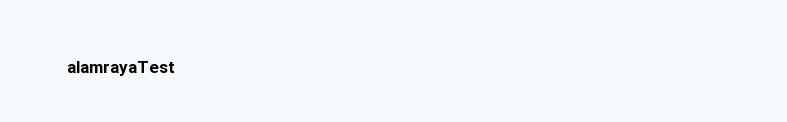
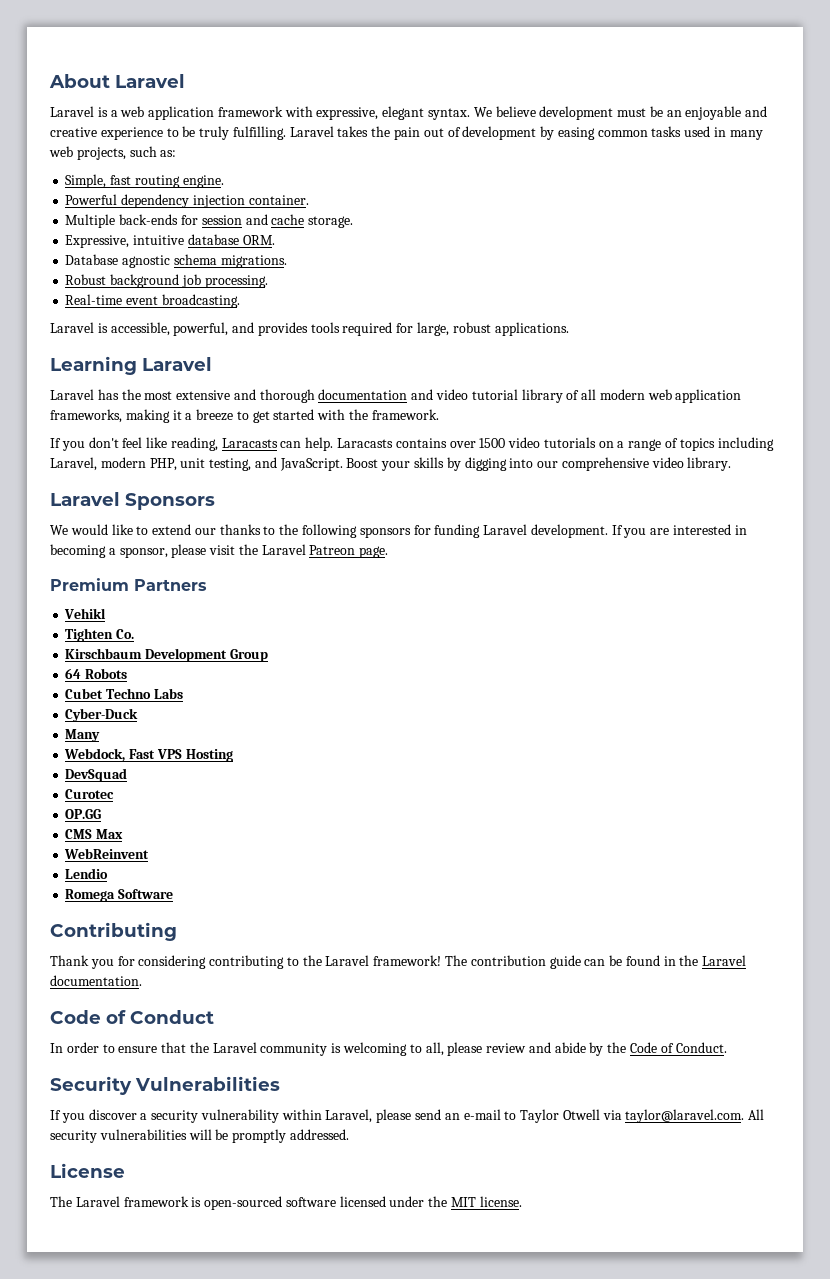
[67,61,175,76] alamrayaTest -> [49,74,185,88] [50,106,768,120] [50,126,763,140] [49,146,177,160] [65,174,224,188] [65,194,309,208] [65,214,354,228] [65,234,275,248] [65,254,287,268] [65,274,268,288] [65,294,240,308] [50,322,569,336] [50,356,212,375] [50,389,742,403] [50,409,439,423] [50,437,774,451] [50,457,732,471] [50,492,215,510] [50,524,747,538] [50,544,389,558] [50,578,207,591] [64,608,107,619] [65,628,135,642] [65,648,268,662] [65,668,128,679] [65,688,183,699] [65,708,139,722] [65,729,101,742] [64,748,233,762] [65,768,128,782] [65,789,115,799] [65,809,102,819] [65,829,124,839] [64,848,150,859] [65,868,109,879] [65,889,174,902] [50,922,177,941] [50,955,747,969] [50,975,142,986] [50,1010,214,1024] [50,1042,727,1056] [50,1076,280,1095] [50,1109,765,1123] [50,1129,349,1143] [50,1163,125,1178] [50,1196,522,1210] About Laravel // Laravel is a web application framework with expressive, elegant syntax. We believe development must be an enjoyable and creative experience to be truly fulfilling. Laravel takes the pain out of development by easing common tasks used in many web projects, such as: // Simple, fast routing engine. // Powerful dependency injection container. // Multiple back-ends for session and cache storage. // Expressive, intuitive database ORM. // Database agnostic schema migrations. // Robust background job processing. // Real-time event broadcasting. // Laravel is accessible, powerful, and provides tools required for large, robust applications. // Learning Laravel // Laravel has the most extensive and thorough documentation and video tutorial library of all modern web application frameworks, making it a breeze to get started with the framework. // If you don't feel like reading, Laracasts can help. Laracasts contains over 1500 video tutorials on a range of topics including Laravel, modern PHP, unit testing, and JavaScript. Boost your skills by digging into our comprehensive video library. // Laravel Sponsors // We would like to extend our thanks to the following sponsors for funding Laravel development. If you are interested in becoming a sponsor, please visit the Laravel Patreon page. // Premium Partners // Vehikl // Tighten Co. // Kirschbaum Development Group // 64 Robots // Cubet Techno Labs // Cyber-Duck // Many // Webdock, Fast VPS Hosting // DevSquad // Curotec // OP.GG // CMS Max // WebReinvent // Lendio // Romega Software // Contributing // Thank you for considering contributing to the Laravel framework! The contribution guide can be found in the Laravel documentation. // Code of Conduct // In order to ensure that the Laravel community is welcoming to all, please review and abide by the Code of Conduct. // Security Vulnerabilities // If you discover a security vulnerability within Laravel, please send an e-mail to Taylor Otwell via taylor@laravel.com. All security vulnerabilities will be promptly addressed. // License // The Laravel framework is open-sourced software licensed under the MIT license.

